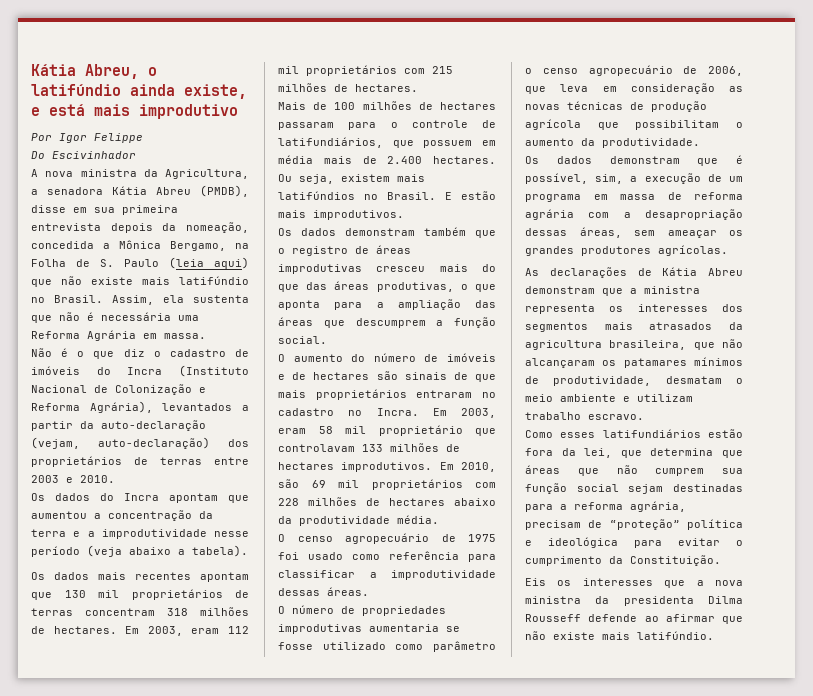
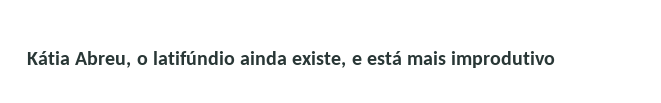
[31,133,143,143] [31,151,136,159] [31,169,249,179] [31,185,249,197] [31,205,178,215] [31,222,249,233] [31,240,249,251] [31,257,249,269] [31,276,249,287] [31,295,249,305] [31,312,199,323] [31,330,206,341] [31,348,249,359] [31,365,249,377] [31,384,206,395] [31,401,249,413] [31,420,206,431] [31,437,249,449] [31,456,249,467] [31,475,115,483] [31,493,249,503] [31,510,213,521] [31,529,249,539] [31,545,248,557] [31,572,249,582] [31,589,249,600] [31,607,249,616] [31,626,249,636] [278,65,453,76] [278,83,418,92] [278,101,496,110] [278,120,496,130] [278,137,496,148] [278,155,496,164] [278,174,425,184] [278,191,496,200] [278,210,404,220] [278,227,496,238] [278,245,411,256] [278,264,496,274] [278,281,496,292] [278,299,496,310] [278,317,496,328] [278,336,327,344] [278,353,496,362] [278,371,496,382] [278,389,496,400] [278,408,496,418] [278,425,496,436] [278,443,460,452] [278,462,496,472] [278,479,496,490] [278,497,496,506] [278,515,439,526] [278,533,496,544] [278,551,496,562] [278,570,496,580] [278,587,369,596] [278,605,446,616] [278,624,460,634] [278,641,496,652] [525,65,743,76] [525,83,743,94] [525,101,707,112] [525,119,743,130] [525,138,700,148] [525,155,743,166] [525,173,743,184] [525,192,743,202] [525,209,743,220] [525,227,743,238] [525,245,728,256] [525,267,743,278] [525,286,700,296] [525,304,743,314] [525,322,743,332] [525,339,743,350] [525,357,743,368] [525,376,743,386] [525,394,693,402] [525,412,644,420] [525,429,743,438] [525,448,743,458] [525,465,743,476] [525,483,743,494] [525,501,686,512] [525,519,743,530] [525,537,743,548] [525,555,721,566] [525,578,743,588] [525,596,743,606] [525,614,743,624] [525,631,714,640] // Por Igor Felippe // Do Escivinhador // A nova ministra da Agricultura, a senadora Kátia Abreu (PMDB), disse em sua primeira entrevista depois da nomeação, concedida a Mônica Bergamo, na Folha de S. Paulo (leia aqui) que não existe mais latifúndio no Brasil. Assim, ela sustenta que não é necessária uma Reforma Agrária em massa. // Não é o que diz o cadastro de imóveis do Incra (Instituto Nacional de Colonização e Reforma Agrária), levantados a partir da auto-declaração (vejam, auto-declaração) dos proprietários de terras entre 2003 e 2010. // Os dados do Incra apontam que aumentou a concentração da terra e a improdutividade nesse período (veja abaixo a tabela). // Os dados mais recentes apontam que 130 mil proprietários de terras concentram 318 milhões de hectares. Em 2003, eram 112 mil proprietários com 215 milhões de hectares. // Mais de 100 milhões de hectares passaram para o controle de latifundiários, que possuem em média mais de 2.400 hectares. Ou seja, existem mais latifúndios no Brasil. E estão mais improdutivos. // Os dados demonstram também que o registro de áreas improdutivas cresceu mais do que das áreas produtivas, o que aponta para a ampliação das áreas que descumprem a função social. // O aumento do número de imóveis e de hectares são sinais de que mais proprietários entraram no cadastro no Incra. Em 2003, eram 58 mil proprietário que controlavam 133 milhões de hectares improdutivos. Em 2010, são 69 mil proprietários com 228 milhões de hectares abaixo da produtividade média. // O censo agropecuário de 1975 foi usado como referência para classificar a improdutividade dessas áreas. // O número de propriedades improdutivas aumentaria se fosse utilizado como parâmetro o censo agropecuário de 2006, que leva em consideração as novas técnicas de produção agrícola que possibilitam o aumento da produtividade. // Os dados demonstram que é possível, sim, a execução de um programa em massa de reforma agrária com a desapropriação dessas áreas, sem ameaçar os grandes produtores agrícolas. // As declarações de Kátia Abreu demonstram que a ministra representa os interesses dos segmentos mais atrasados da agricultura brasileira, que não alcançaram os patamares mínimos de produtividade, desmatam o meio ambiente e utilizam trabalho escravo. // Como esses latifundiários estão fora da lei, que determina que áreas que não cumprem sua função social sejam destinadas para a reforma agrária, precisam de “proteção” política e ideológica para evitar o cumprimento da Constituição. // Eis os interesses que a nova ministra da presidenta Dilma Rousseff defende ao afirmar que não existe mais latifúndio. -> (556, 59) none

